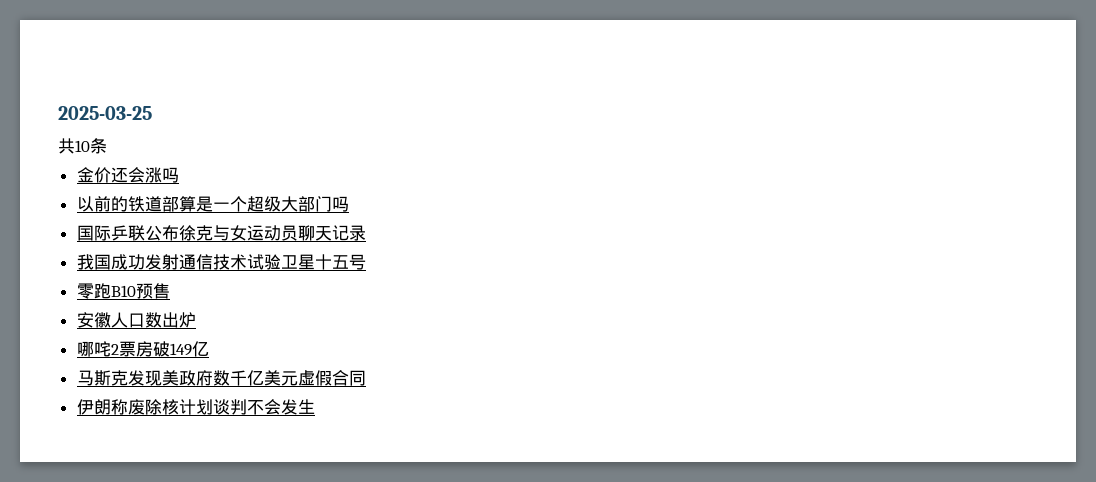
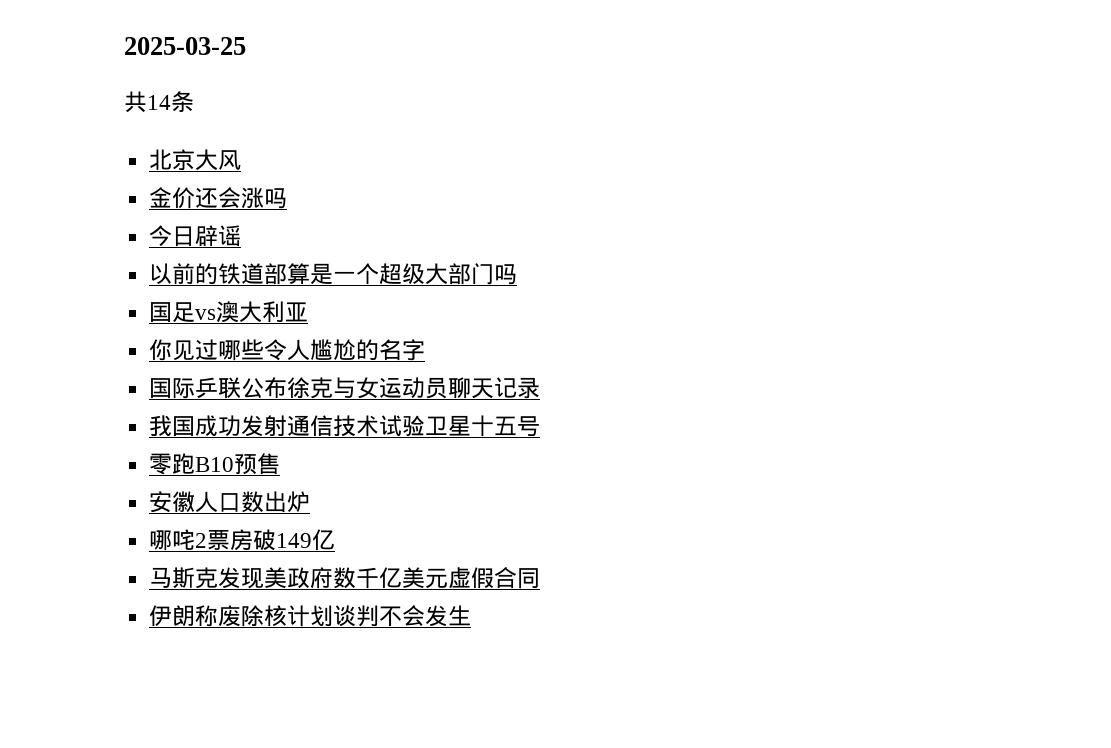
[75,140,90,152] 10 -> [147,95,171,110] 14
(107, 146) none -> [149,149,242,171] // 北京大风
(179, 175) none -> [149,225,242,247] // 今日辟谣
(349, 204) none -> [149,301,309,323] [149,339,426,361] // 国足vs澳大利亚 // 你见过哪些令人尴尬的名字

